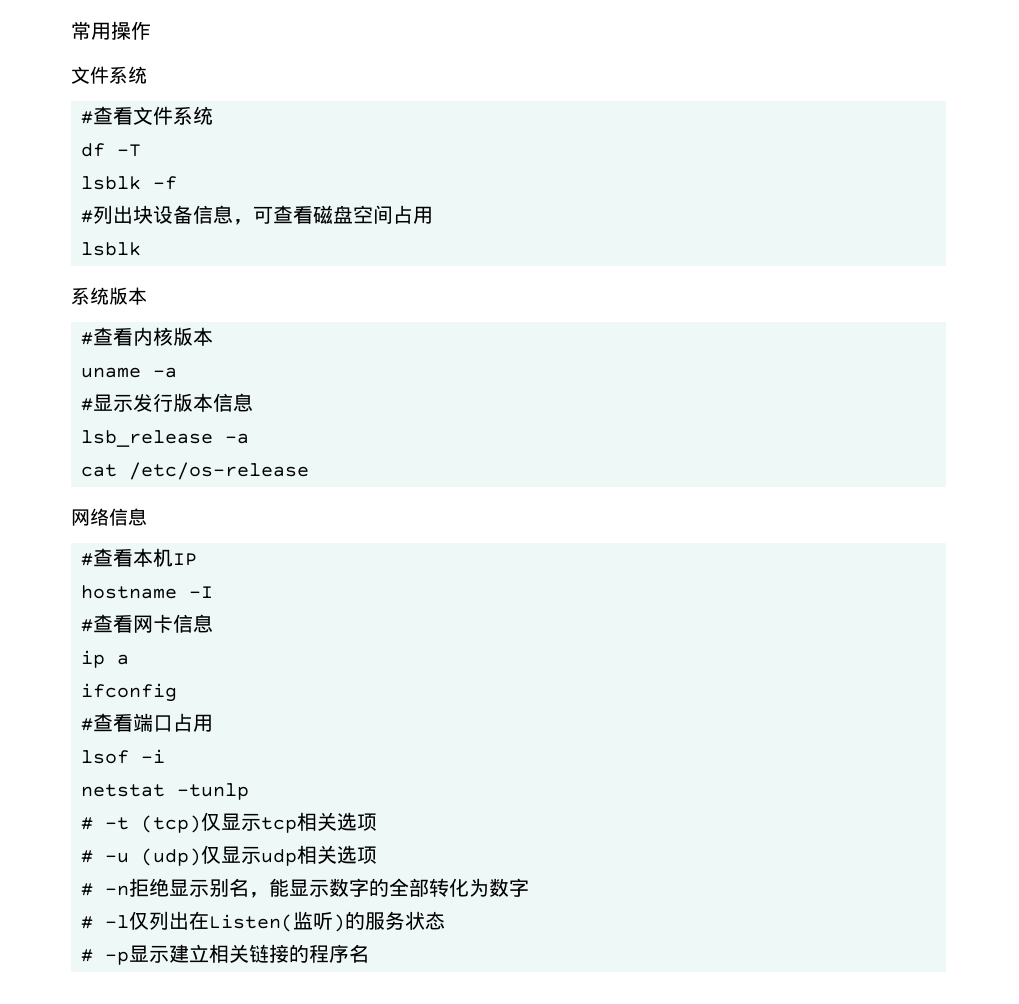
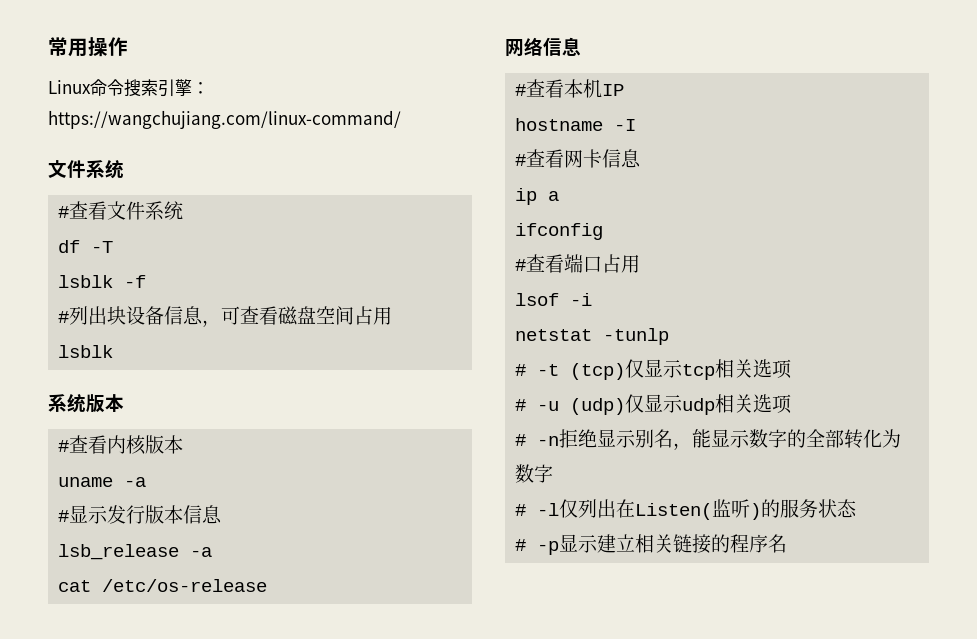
(151, 30) none -> [48,79,209,97] [48,110,401,129] // Linux命令搜索引擎：https://wangchujiang.com/linux-command/

